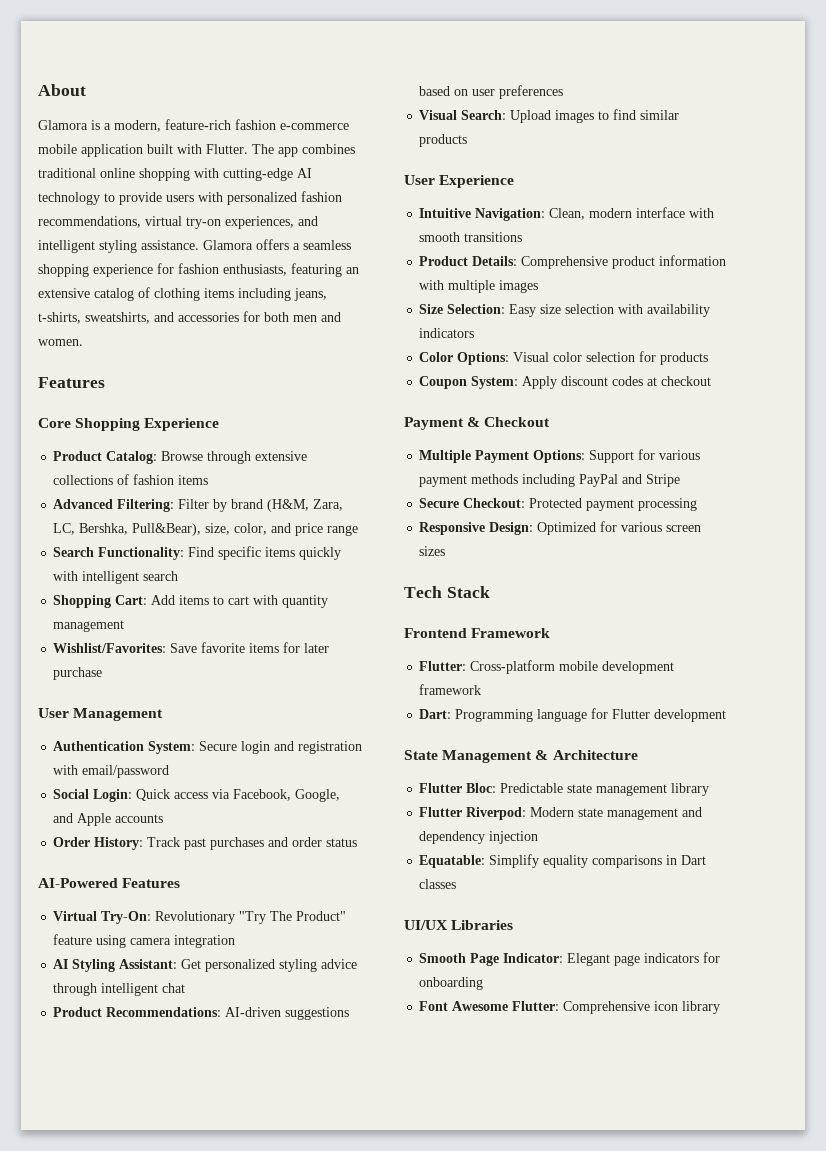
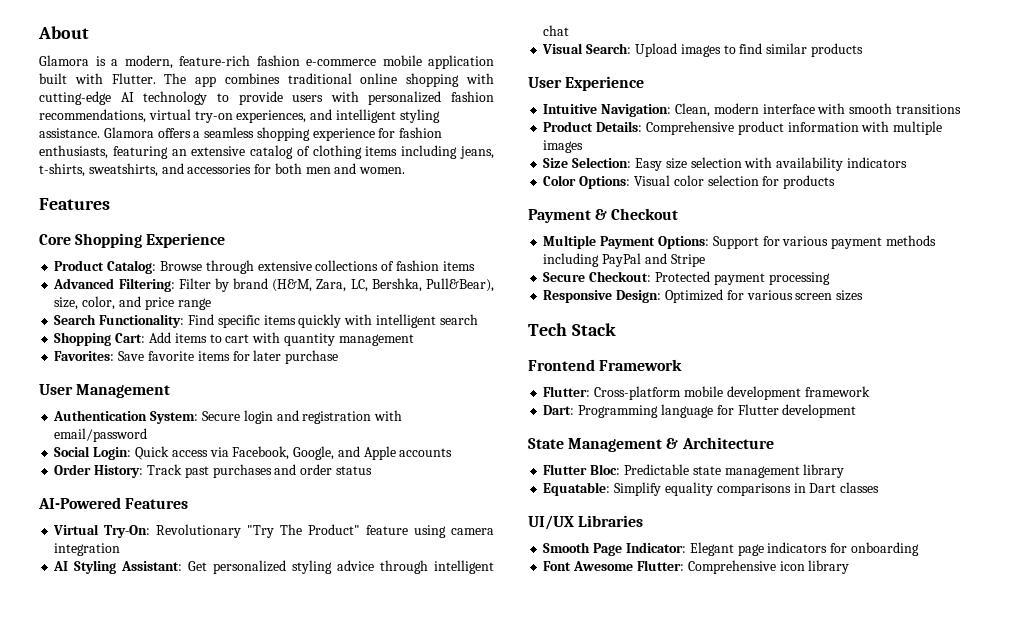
[53,643,167,653] Wishlist/Favorites: -> [54,351,115,361] Favorites:
[53,1007,350,1020] [419,85,564,99] // Product Recommendations: AI-driven suggestions based on user preferences -> (570, 30) none
[419,376,712,389] // Coupon System: Apply discount codes at checkout -> (836, 182) none
[419,807,703,820] [419,831,539,844] // Flutter Riverpod: Modern state management and dependency injection -> (845, 471) none

